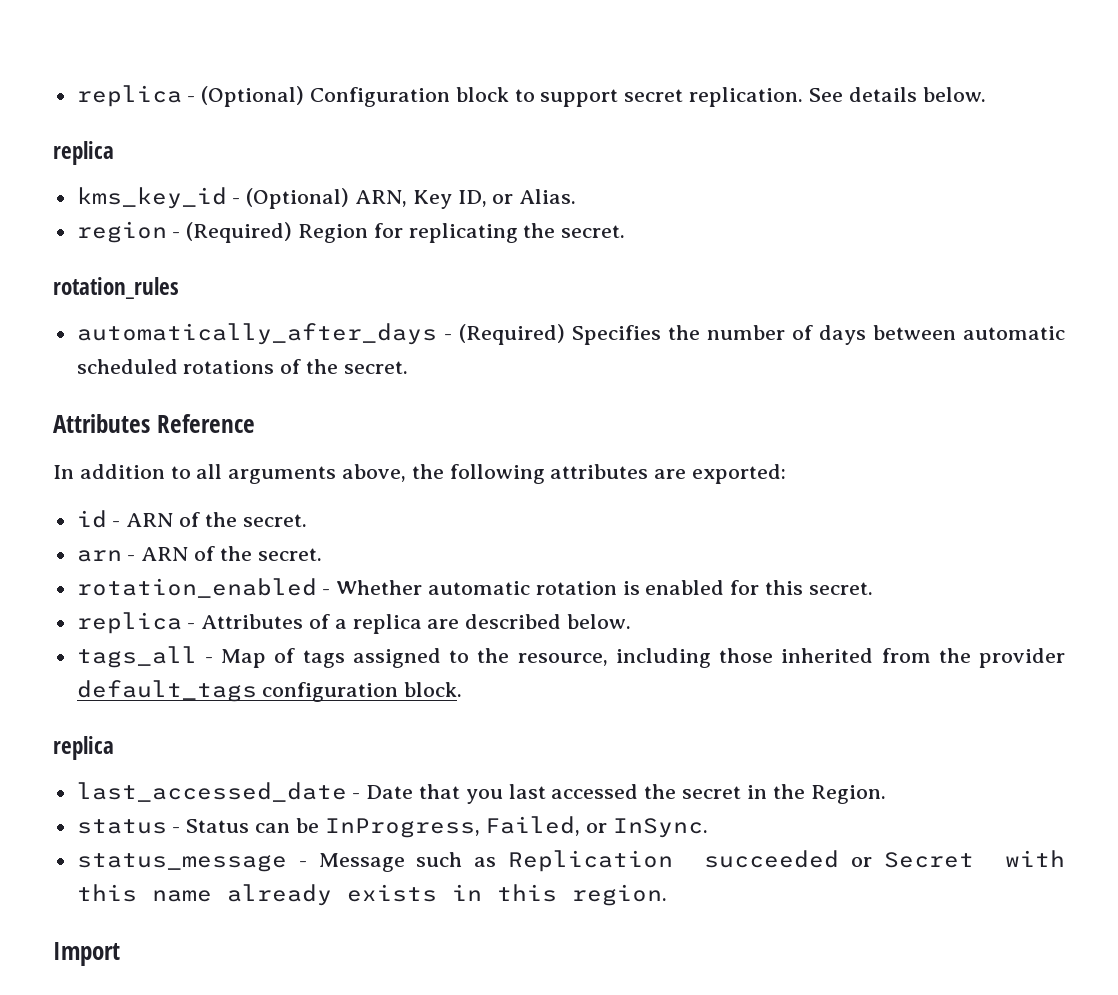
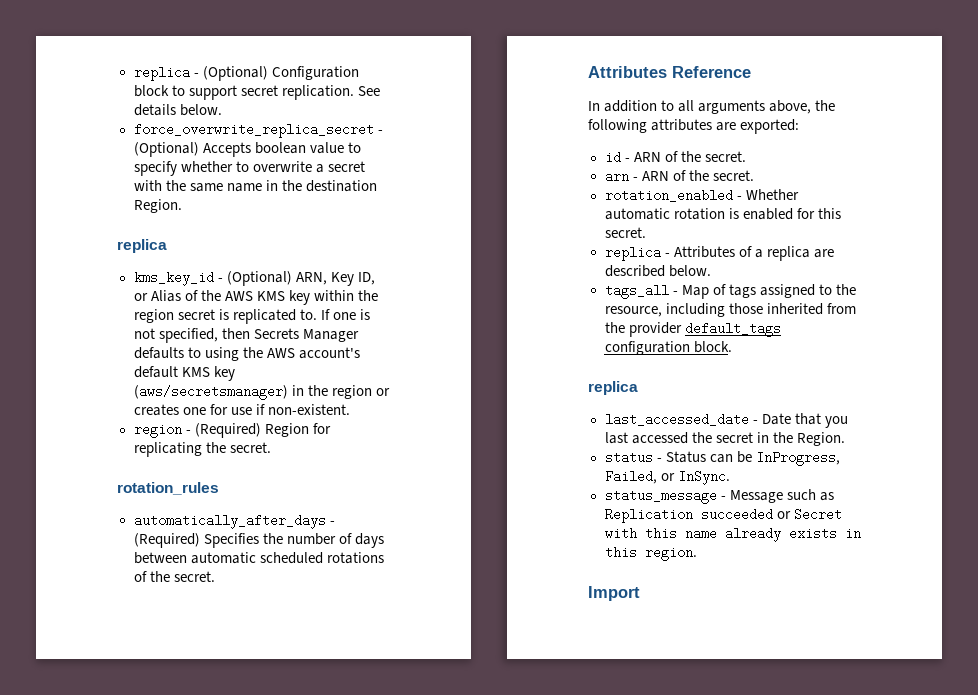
(987, 94) none -> [133,123,383,138] [133,142,361,157] [133,161,365,176] [133,180,377,192] [133,199,182,213] // force_overwrite_replica_secret - (Optional) Accepts boolean value to specify whether to overwrite a secret with the same name in the destination Region.
[519,189,577,204] Alias. -> [150,290,378,305] [133,309,370,324] [133,328,359,343] [133,347,360,361] [133,366,235,381] [133,385,390,400] [133,404,350,416] Alias of the AWS KMS key within the region secret is replicated to. If one is not specified, then Secrets Manager defaults to using the AWS account's default KMS key (aws/secretsmanager) in the region or creates one for use if non-existent.

